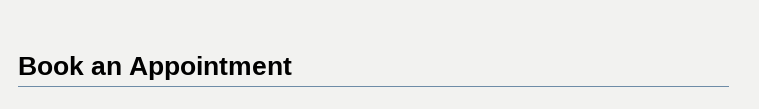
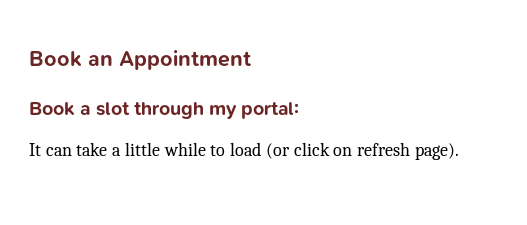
(293, 68) none -> [29,102,300,119] [29,142,459,160] // Book a slot through my portal: // It can take a little while to load (or click on refresh page).

